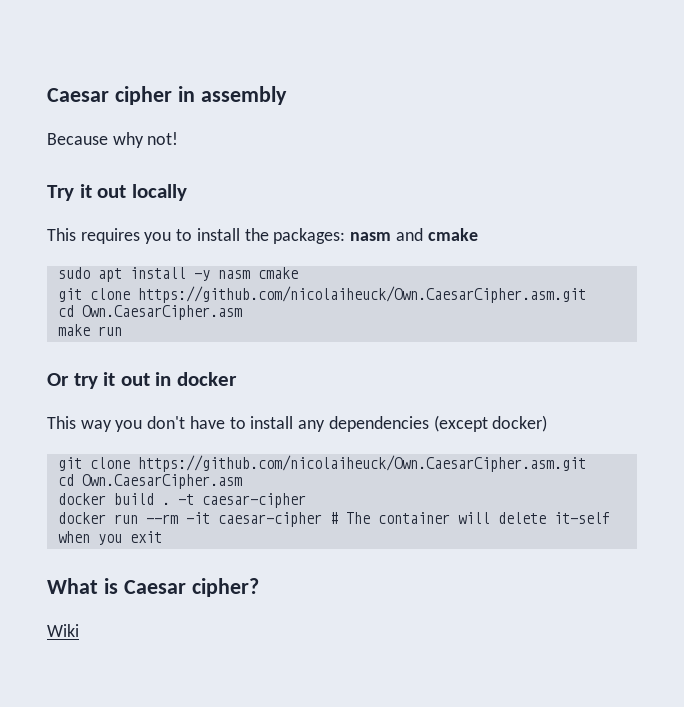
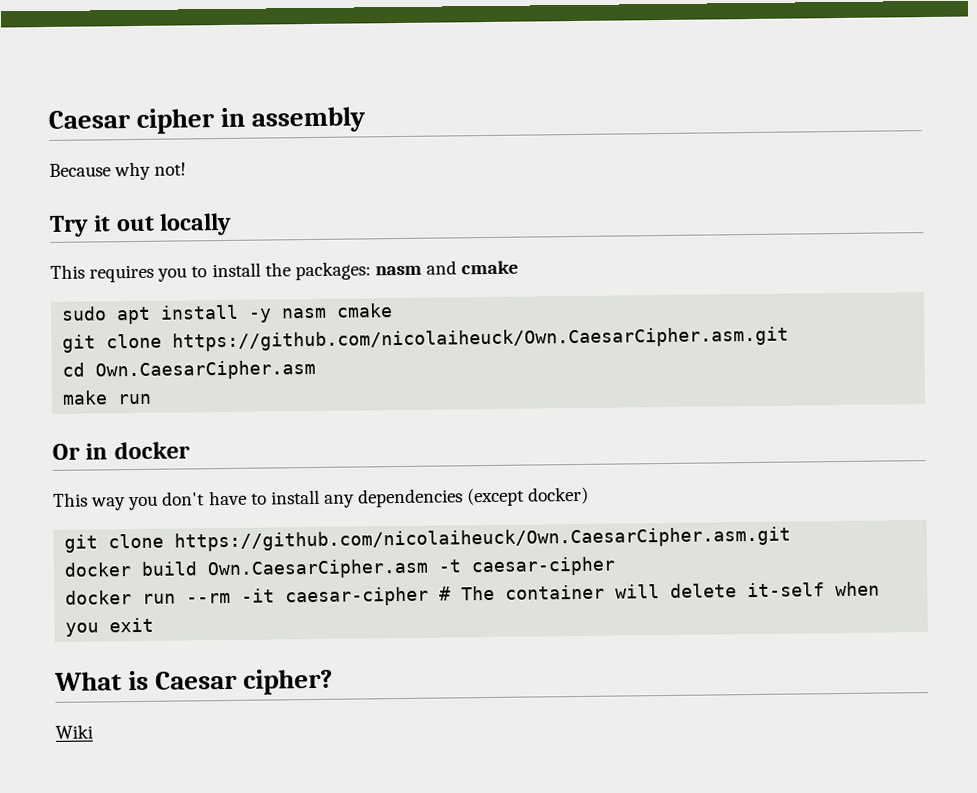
[73,372,150,389] try it out -> (80, 451) none
[57,474,242,489] // cd Own.CaesarCipher.asm -> (792, 539) none
[161,502,170,505] . -> [207,558,430,580] Own.CaesarCipher.asm

